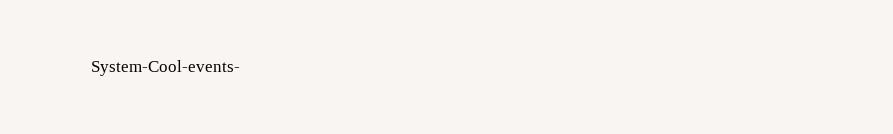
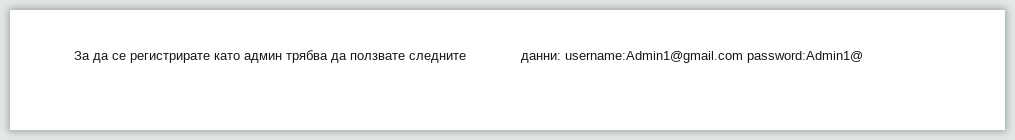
[91,60,240,76] System-Cool-events- -> [74,50,863,63] За да се регистрирате като админ трябва да ползвате следните данни: username:Admin1@gmail.com password:Admin1@

